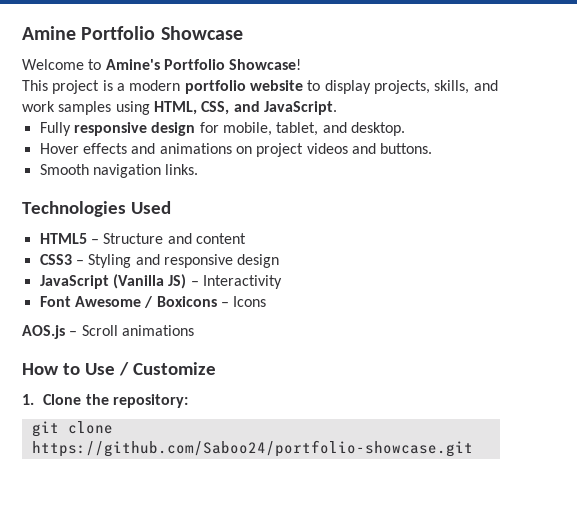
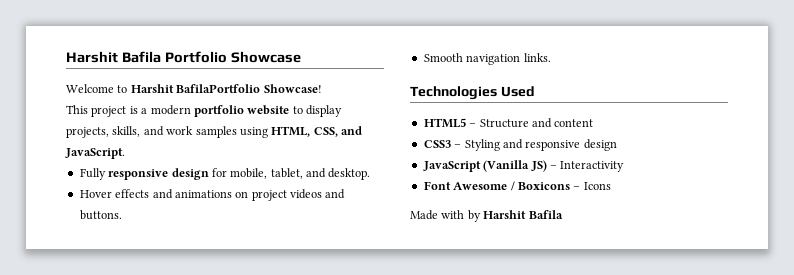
[22,26,76,40] Amine -> [66,51,161,63] Harshit Bafila
[105,59,225,70] Amine's Portfolio -> [130,84,261,93] Harshit BafilaPortfolio
[22,325,194,339] [22,362,216,376] [22,394,189,408] [31,421,113,437] [31,440,473,457] AOS.js – Scroll animations // How to Use / Customize // 1. Clone the repository: // git clone https://github.com/Saboo24/portfolio-showcase.git -> [410,210,563,222] Made with by Harshit Bafila

